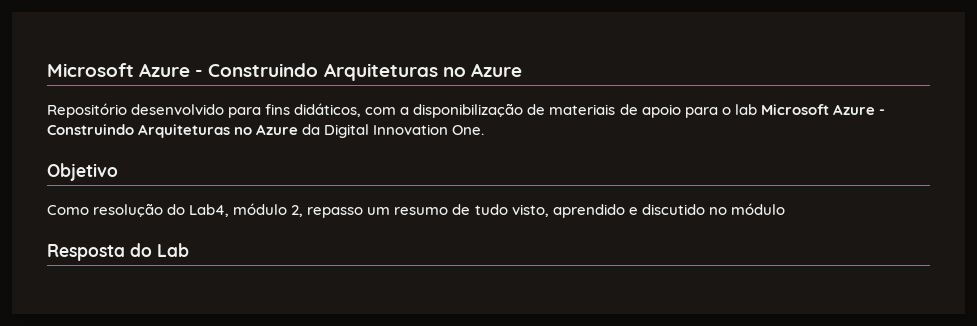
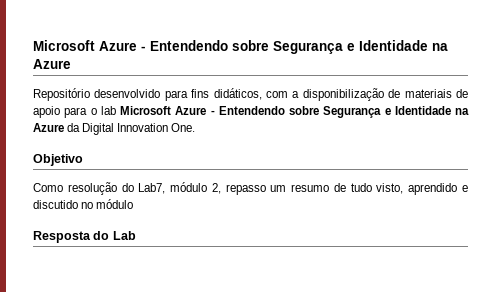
[47,63,466,81] Microsoft Azure - Construindo Arquiteturas no -> [33,40,448,54] Microsoft Azure - Entendendo sobre Segurança e Identidade na
[47,124,253,138] Construindo Arquiteturas no -> [218,106,469,118] Entendendo sobre Segurança e Identidade na
[189,204,230,217] Lab4, -> [138,183,166,194] Lab7,

